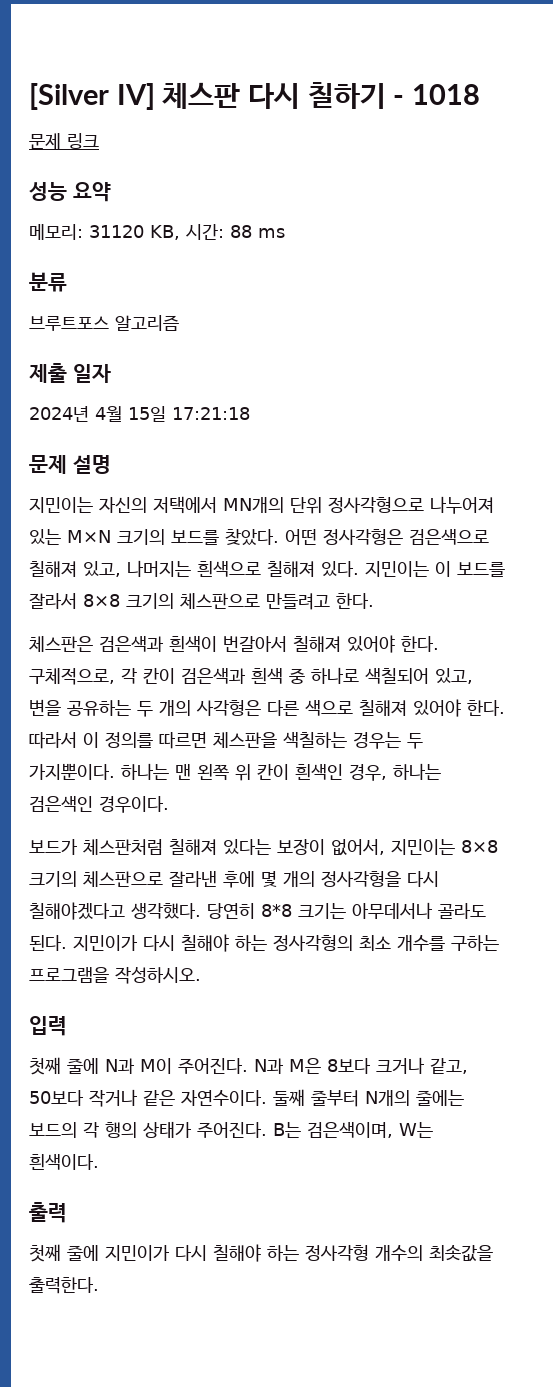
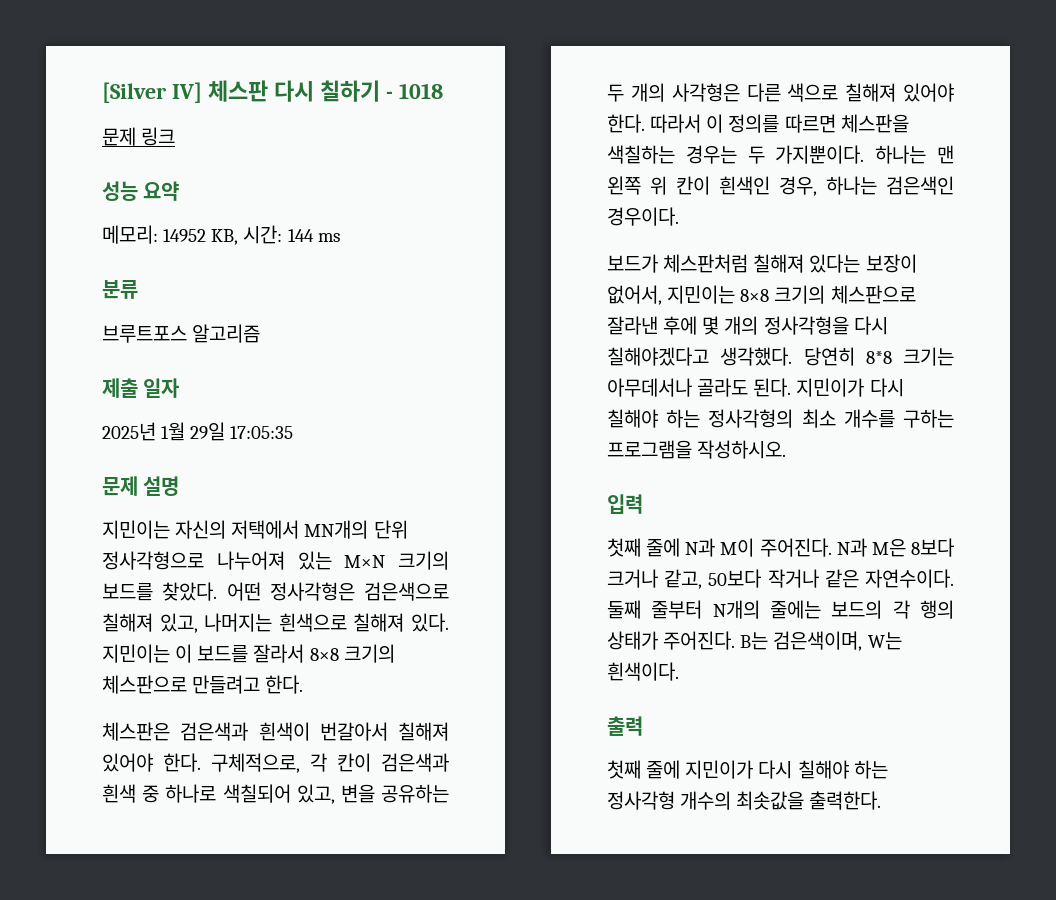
[89,225,144,238] 31120 -> [163,229,207,242] 14952
[230,225,252,238] 88 -> [287,229,314,242] 144
[29,406,250,422] 2024년 4월 15일 17:21:18 -> [102,422,294,441] 2025년 1월 29일 17:05:35

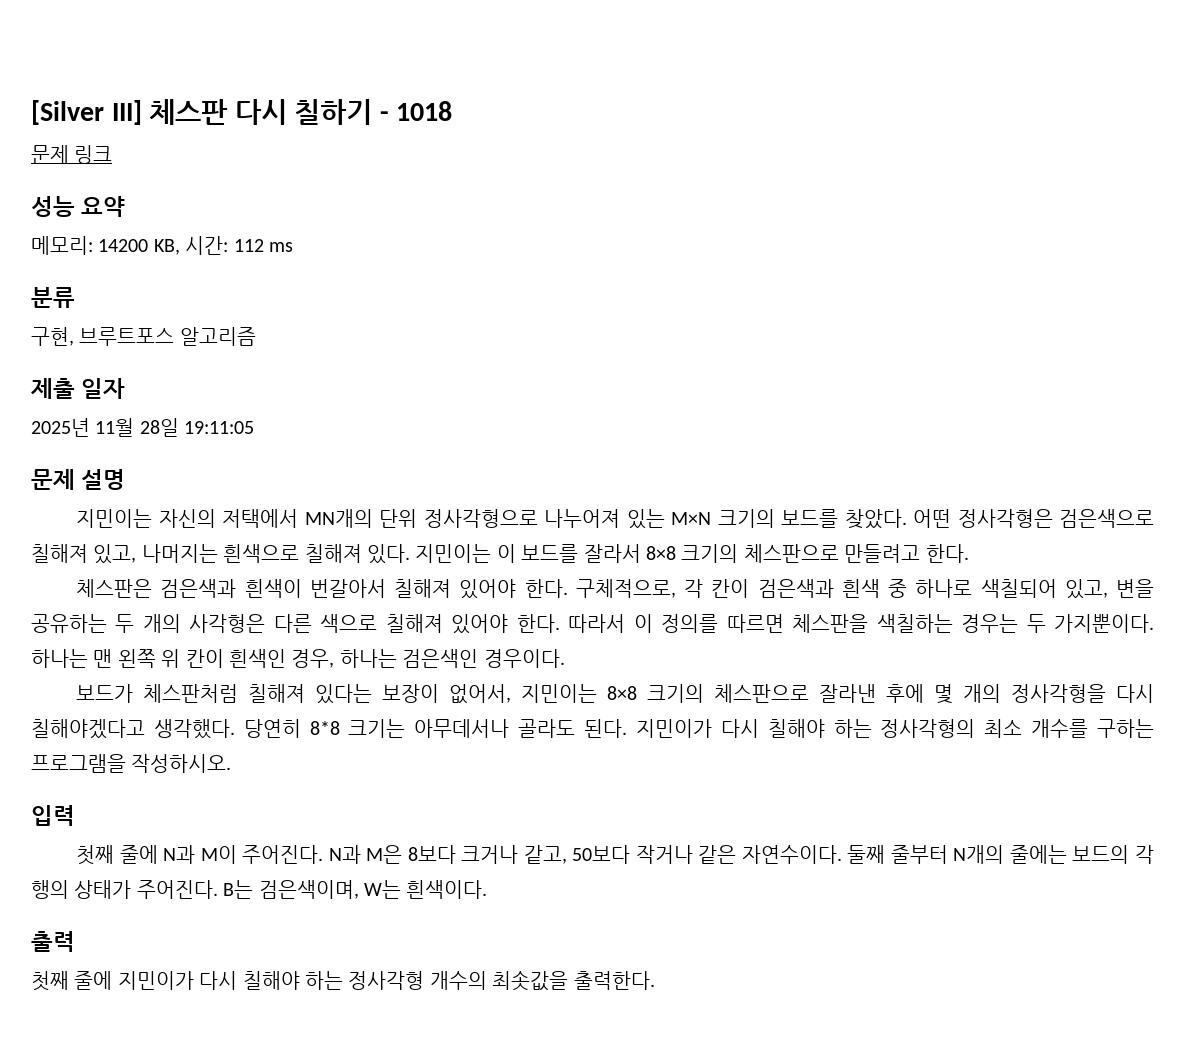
[171,82,202,103] IV] -> [111,100,142,125] III]
[163,229,207,242] 14952 -> [98,239,149,252] 14200
[287,229,314,242] 144 -> [233,239,264,252] 112
(138, 289) none -> [31,327,74,346] 구현,
[161,422,294,441] 1월 29일 17:05:35 -> [95,418,255,437] 11월 28일 19:11:05

